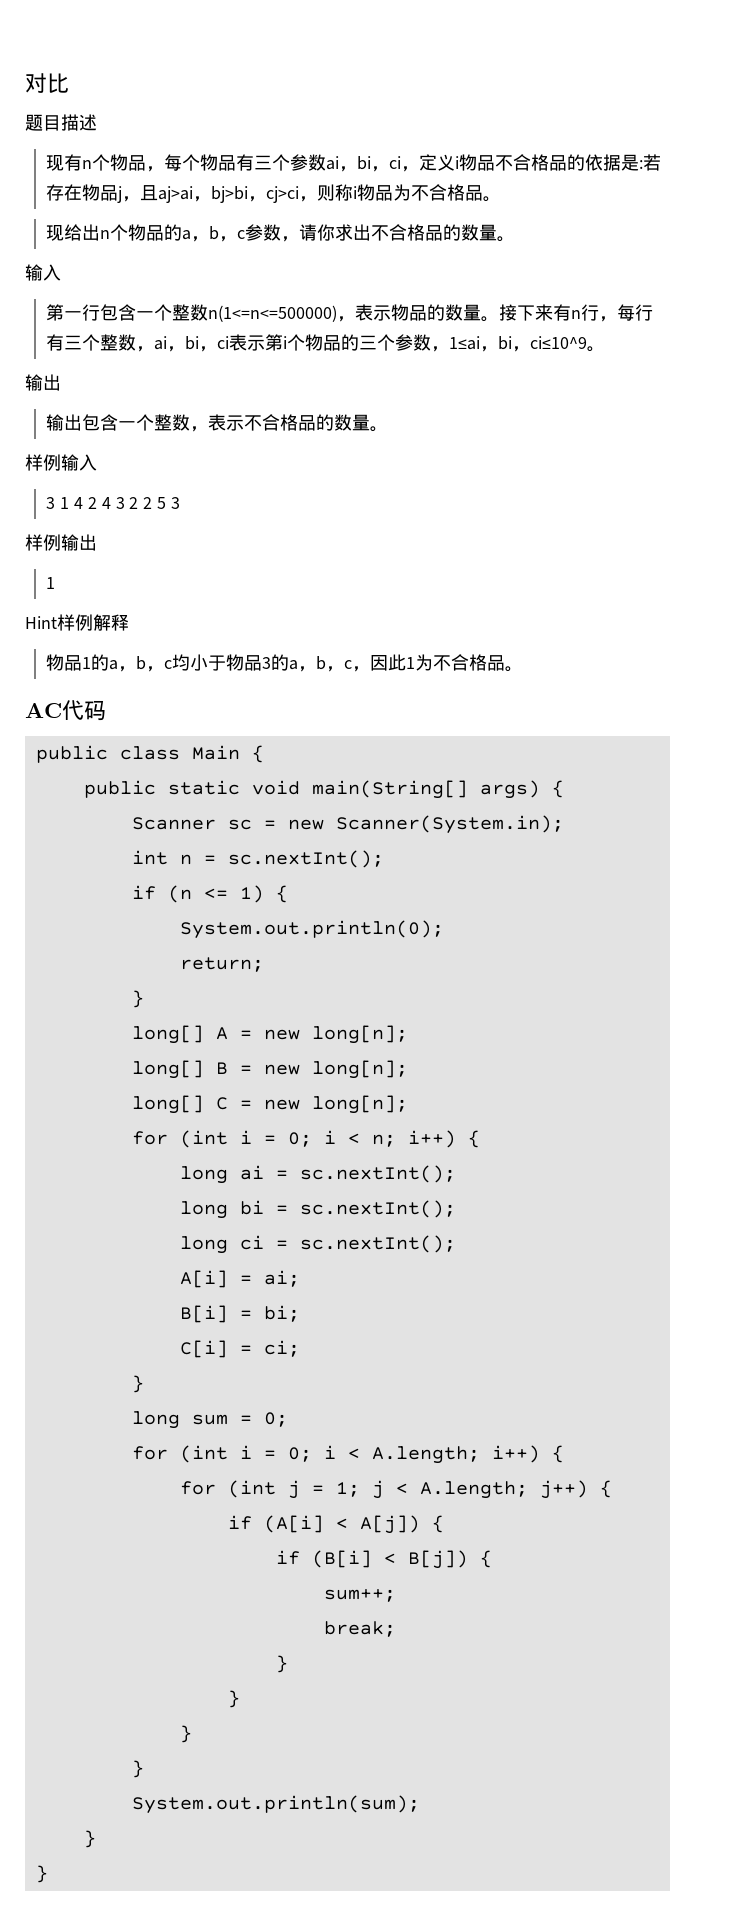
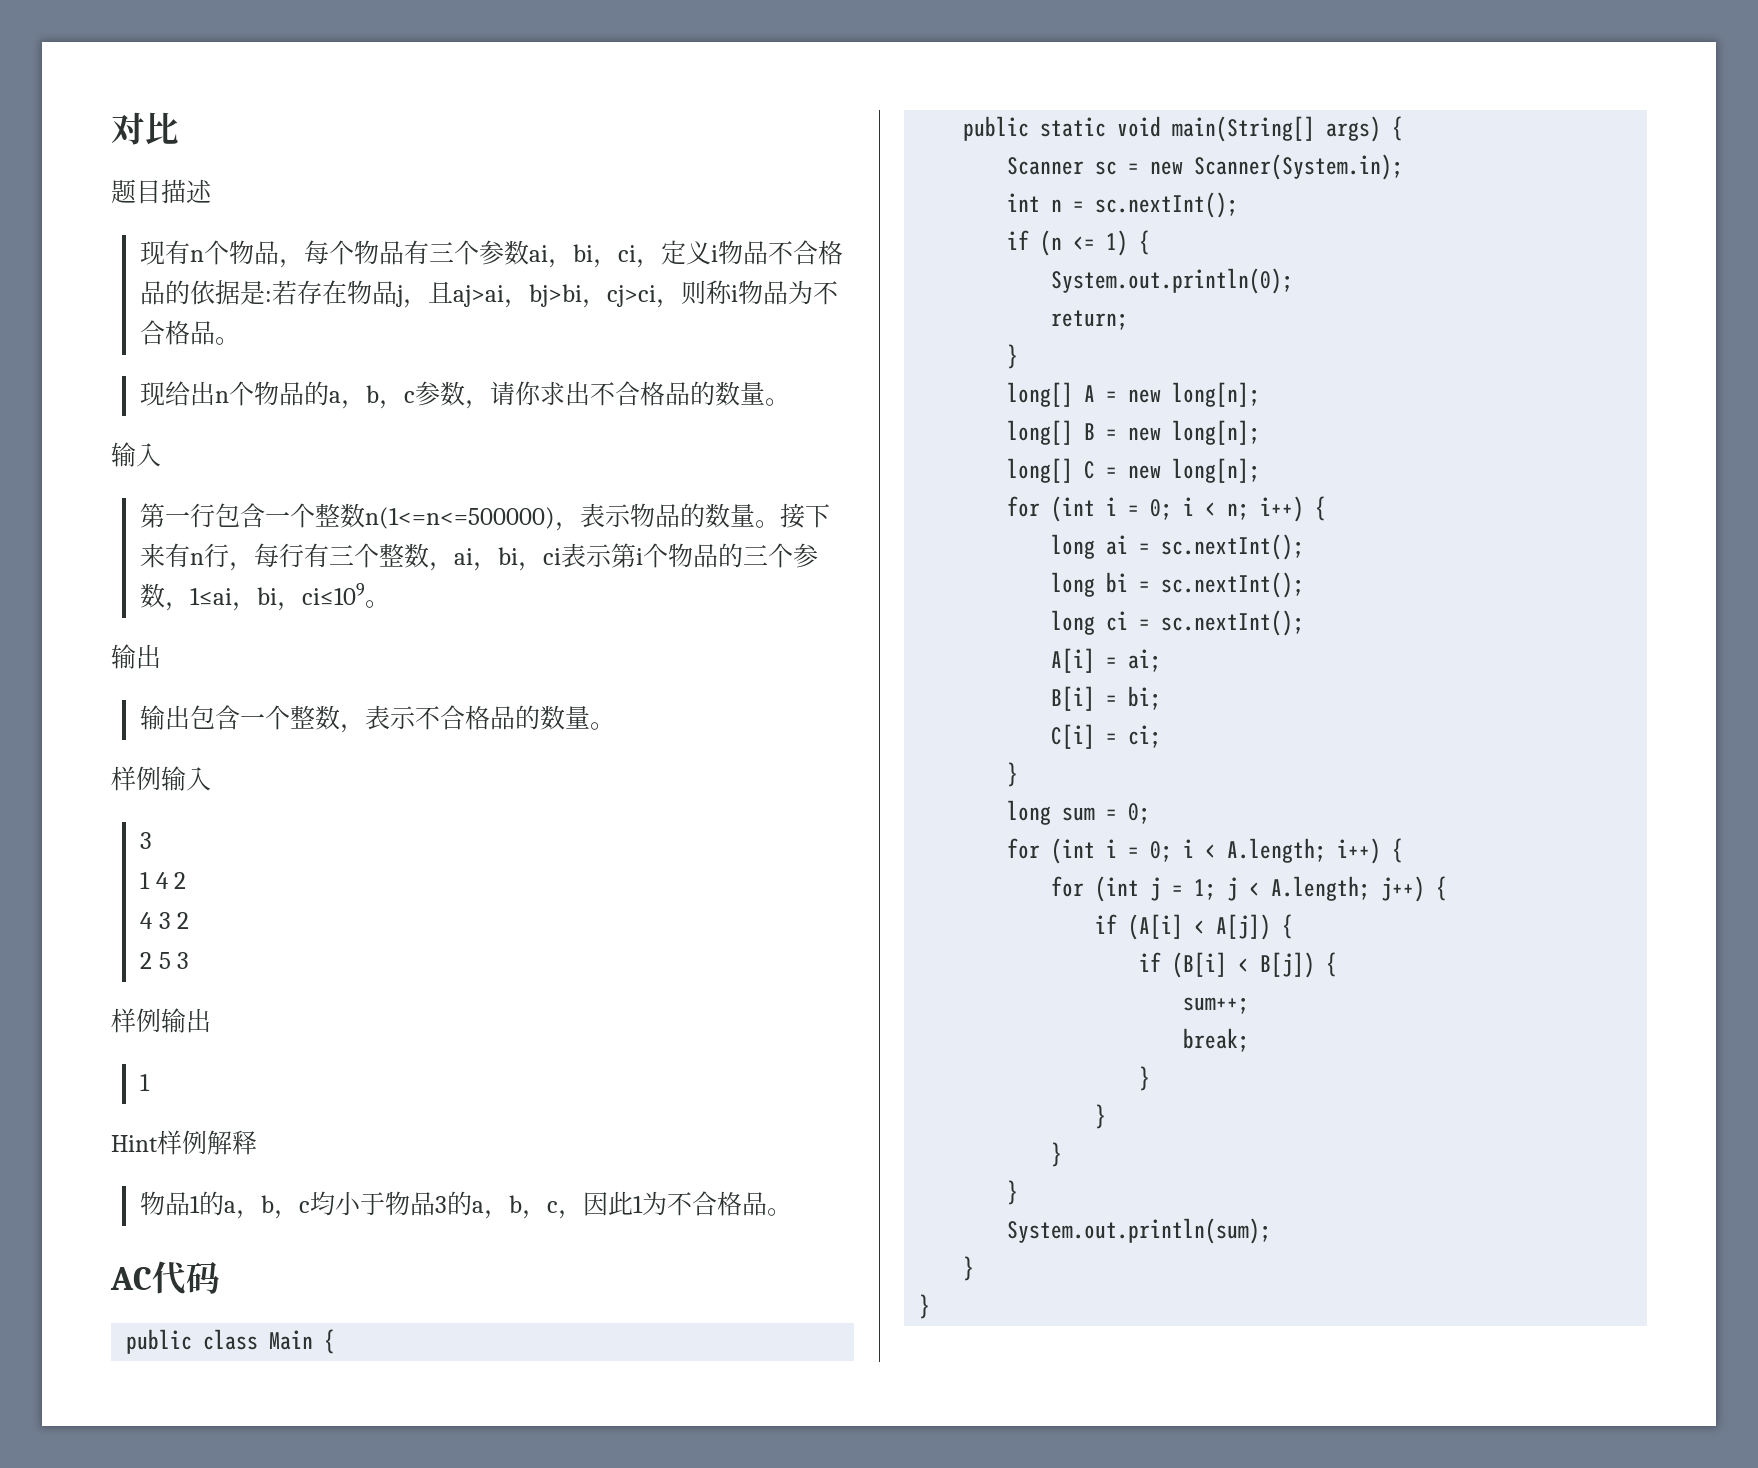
[530,336,588,349] ci≤10^9 -> [301,583,365,605] ci≤109
(56, 503) none -> (152, 840) //
(97, 503) none -> (187, 880) //
(139, 503) none -> (190, 920) //

